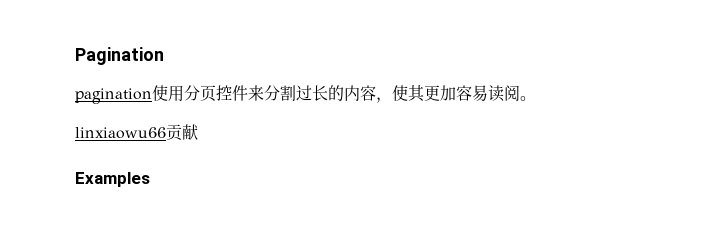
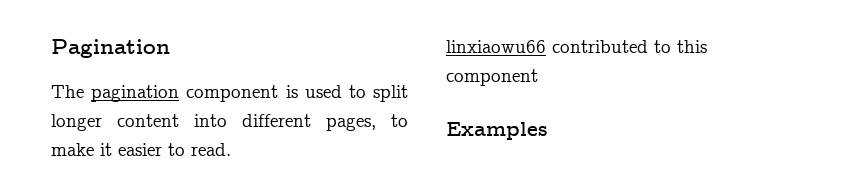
[75,85,536,104] [75,124,198,141] pagination使用分页控件来分割过长的内容，使其更加容易读阅。 // linxiaowu66贡献 -> [51,85,408,102] [51,114,408,131] [51,143,231,156] [446,40,707,53] [446,69,538,86] The pagination component is used to split longer content into different pages, to make it easier to read. // linxiaowu66 contributed to this component

